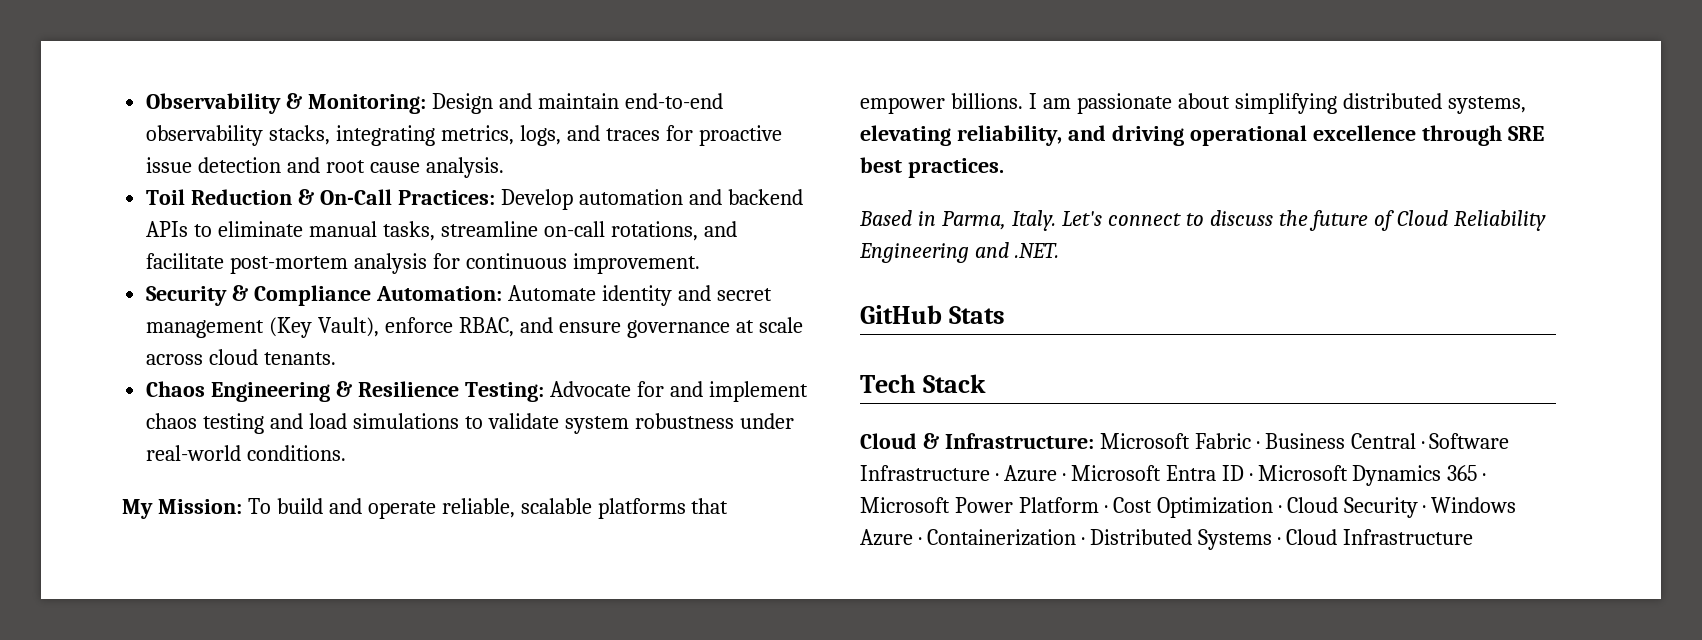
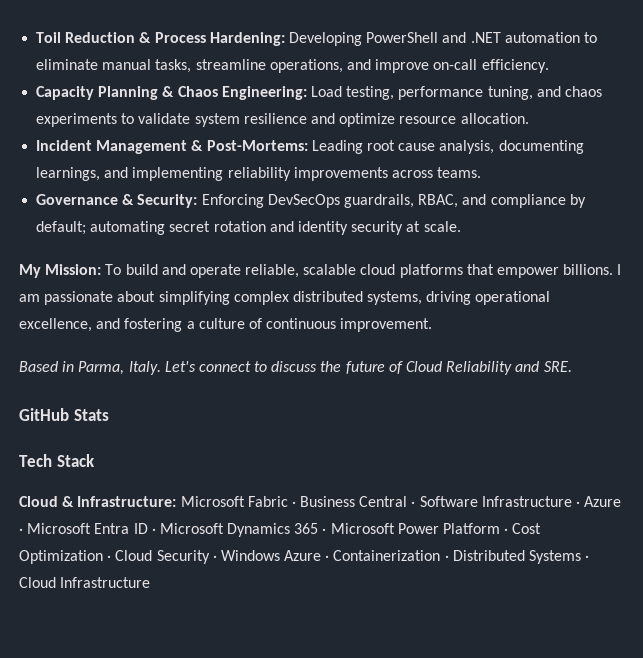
[146,93,723,114] [146,125,782,146] [146,157,504,178] [146,189,803,210] [146,221,189,237] Observability & Monitoring: Design and maintain end-to-end observability stacks, integrating metrics, logs, and traces for proactive issue detection and root cause analysis. // Toil Reduction & On-Call Practices: Develop automation and backend APIs -> [36,32,580,46] Toil Reduction & Process Hardening: Developing PowerShell and .NET automation
[543,221,737,241] [146,253,700,274] [146,285,772,306] [146,317,803,338] [146,349,337,365] [146,381,808,402] [146,413,794,434] [146,445,347,461] on-call rotations, and facilitate post-mortem analysis for continuous improvement. // Security & Compliance Automation: Automate identity and secret management (Key Vault), enforce RBAC, and ensure governance at scale across cloud tenants. // Chaos Engineering & Resilience Testing: Advocate for and implement chaos testing and load simulations to validate system robustness under real-world conditions. -> [269,59,549,73] [36,86,602,100] [36,113,529,127] [36,140,584,154] [36,167,482,181] [36,194,586,208] [36,221,461,235] operations, and improve on-call efficiency. // Capacity Planning & Chaos Engineering: Load testing, performance tuning, and chaos experiments to validate system resilience and optimize resource allocation. // Incident Management & Post-Mortems: Leading root cause analysis, documenting learnings, and implementing reliability improvements across teams. // Governance & Security: Enforcing DevSecOps guardrails, RBAC, and compliance by default; automating secret rotation and identity security at scale.
(592, 506) none -> [360,264,396,275] cloud
(1337, 103) none -> [233,291,289,305] complex
[860,125,1544,146] [860,157,1004,178] elevating reliability, and driving operational excellence through SRE best practices. -> [426,291,551,305] [19,318,433,332] driving operational excellence, and fostering a culture of continuous improvement.
[859,242,1059,263] Engineering and .NET. -> [515,361,572,372] and SRE.

